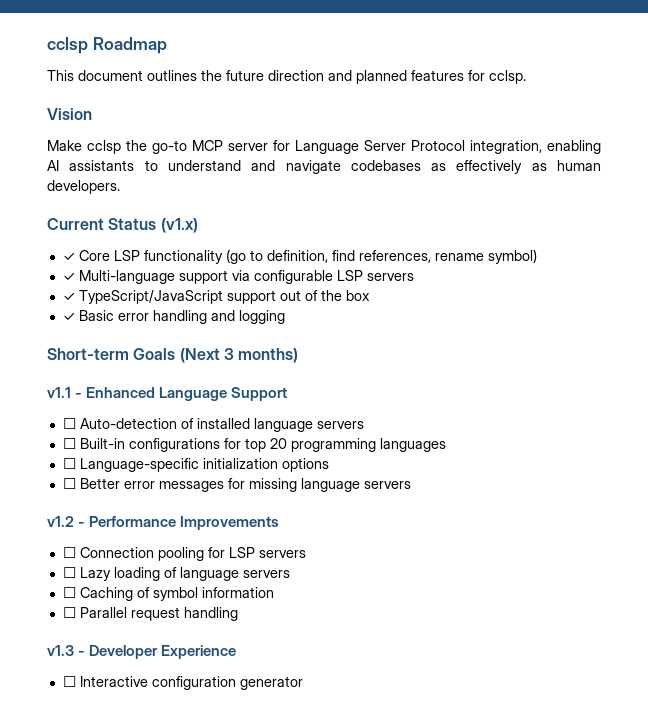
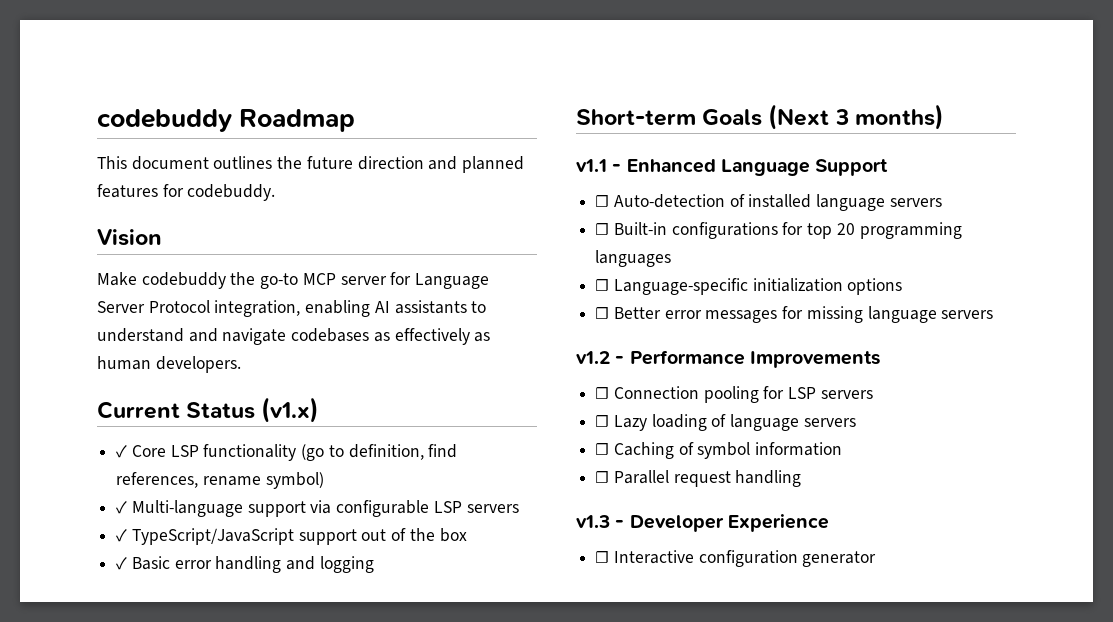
[47,37,88,54] cclsp -> [97,109,232,132] codebuddy
[489,70,526,84] cclsp. -> [187,184,276,201] codebuddy.
[87,140,121,154] cclsp -> [141,272,226,289] codebuddy

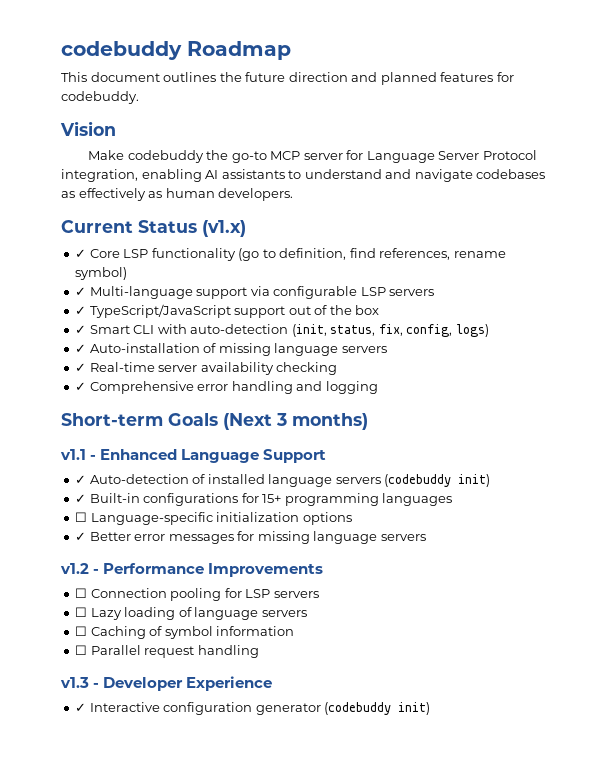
[131,556,170,570] Basic -> [89,324,489,337] [75,343,387,356] [75,362,338,375] [75,381,194,394] Smart CLI with auto-detection (init, status, fix, config, logs) // ✓ Auto-installation of missing language servers // ✓ Real-time server availability checking // ✓ Comprehensive
[595,195,610,207] ☐ -> [75,475,87,484] ✓
[595,223,610,235] // ☐ -> [384,474,491,487] [75,494,87,503] (codebuddy init) // ✓
[807,223,855,239] top 20 -> [262,494,282,503] 15+
[595,307,610,319] ☐ -> [75,532,87,541] ✓
[595,551,610,563] ☐ -> [75,703,87,712] ✓
(877, 559) none -> [324,702,431,715] (codebuddy init)

